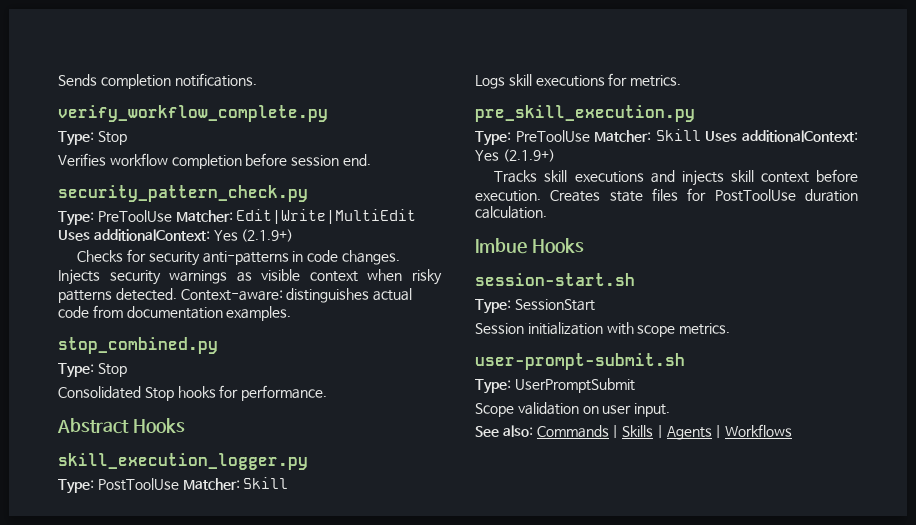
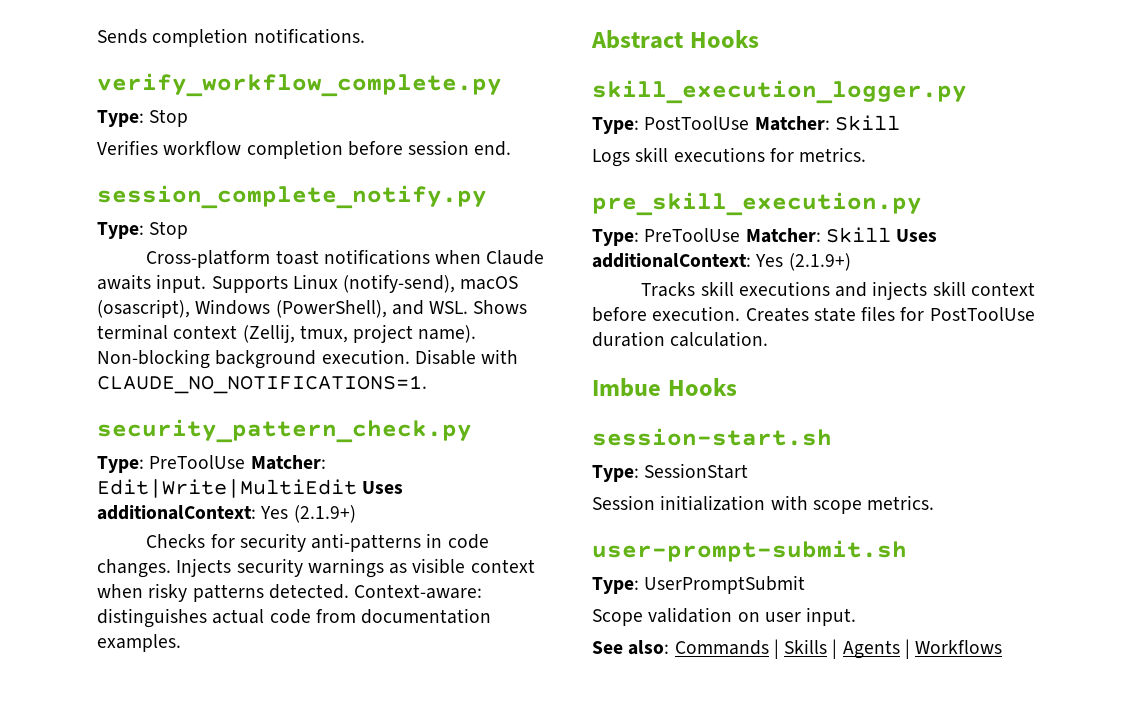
(371, 160) none -> [97,185,487,209] [97,221,189,239] [146,249,545,268] [97,274,519,293] [97,299,528,318] [97,324,477,343] [97,349,519,369] [97,375,427,394] // session_complete_notify.py // Type: Stop // Cross-platform toast notifications when Claude awaits input. Supports Linux (notify-send), macOS (osascript), Windows (PowerShell), and WSL. Shows terminal context (Zellij, tmux, project name). Non-blocking background execution. Disable with CLAUDE_NO_NOTIFICATIONS=1.
[58,337,218,354] [58,363,127,378] [58,385,328,401] // stop_combined.py // Type: Stop // Consolidated Stop hooks for performance. -> (181, 643) none

